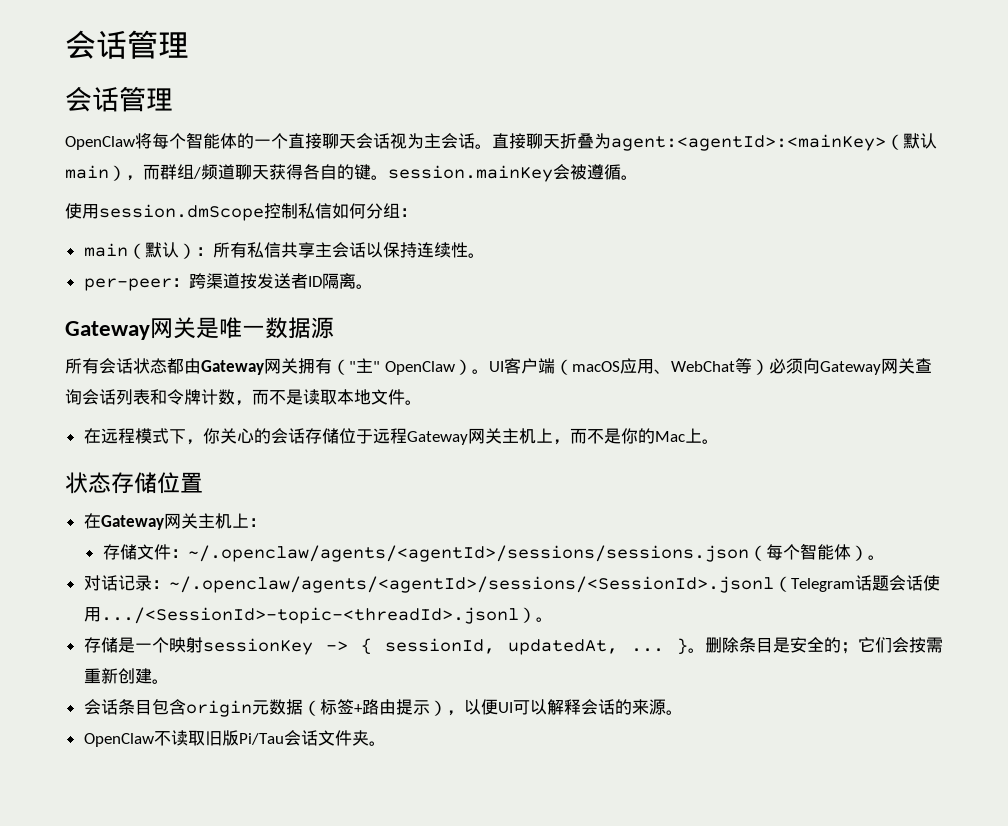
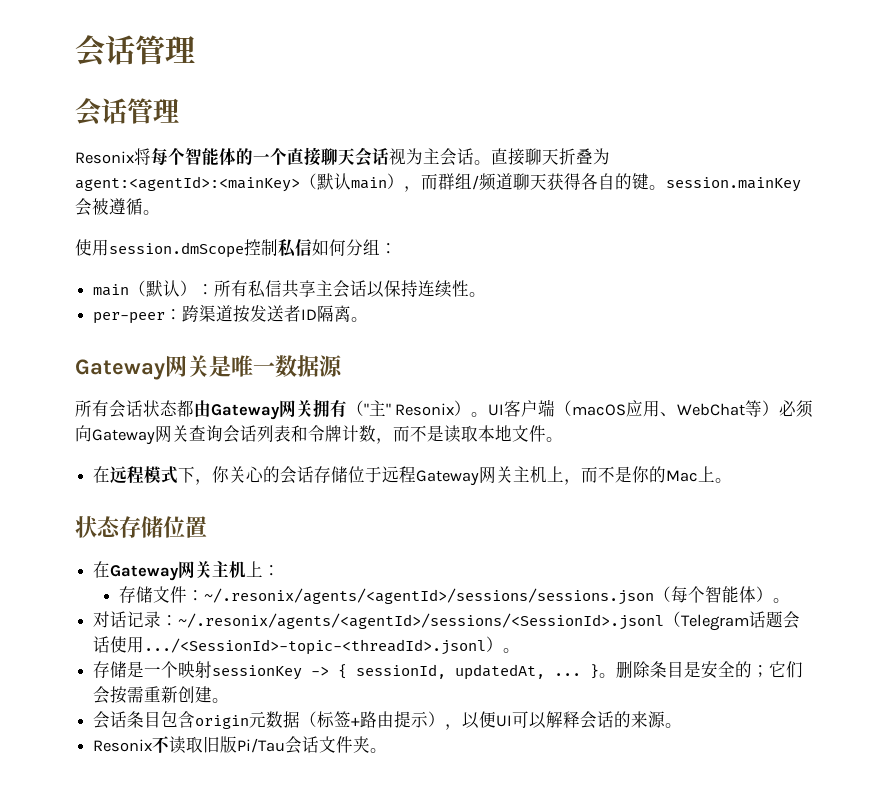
[65,136,135,150] OpenClaw -> [75,151,134,164] Resonix
[384,361,455,375] OpenClaw -> [395,403,455,416] Resonix
[187,545,749,562] ~/.openclaw/agents/<agentId>/sessions/sessions.json -> [204,588,655,605] ~/.resonix/agents/<agentId>/sessions/sessions.json
[168,576,774,593] ~/.openclaw/agents/<agentId>/sessions/<SessionId>.jsonl -> [178,613,665,630] ~/.resonix/agents/<agentId>/sessions/<SessionId>.jsonl
[83,733,154,747] OpenClaw -> [93,739,153,752] Resonix

